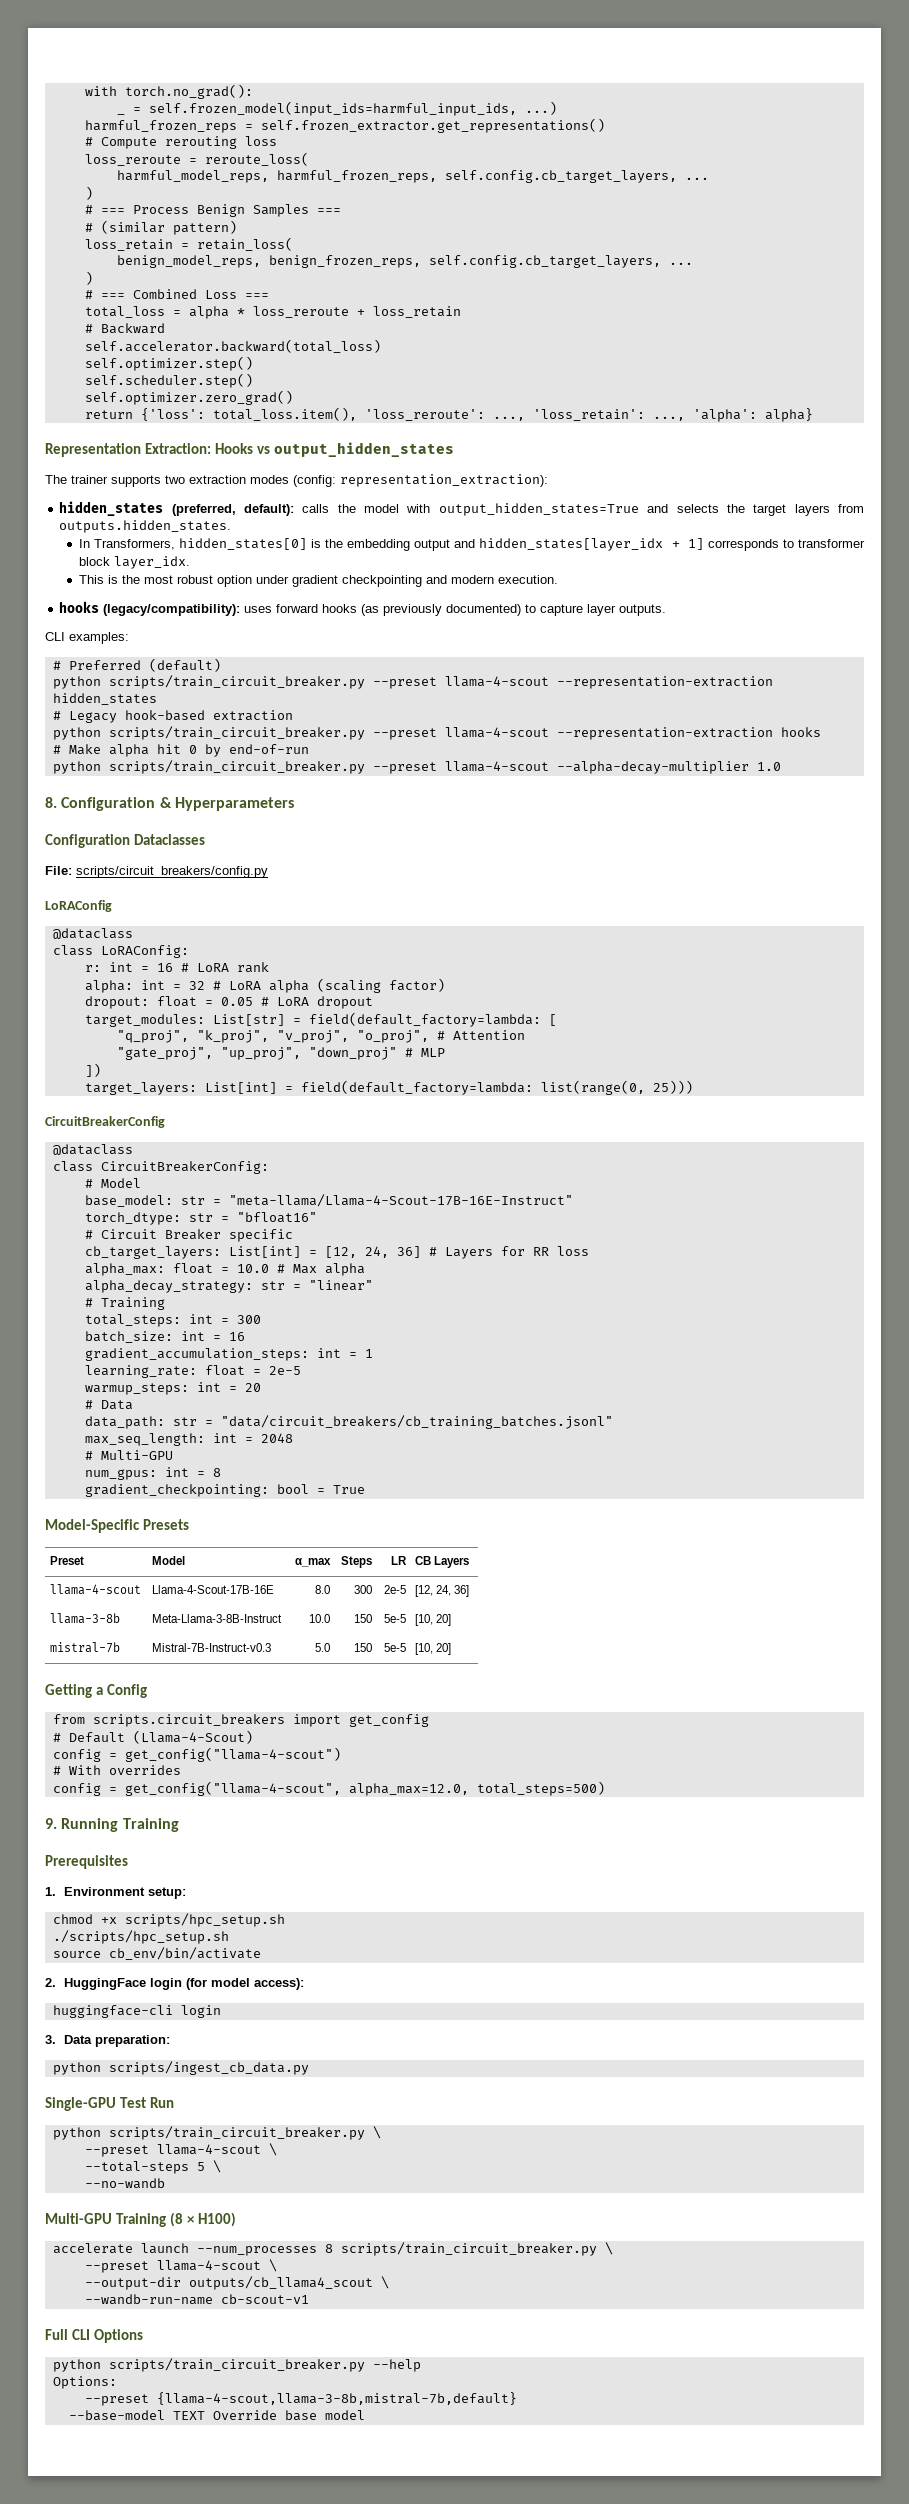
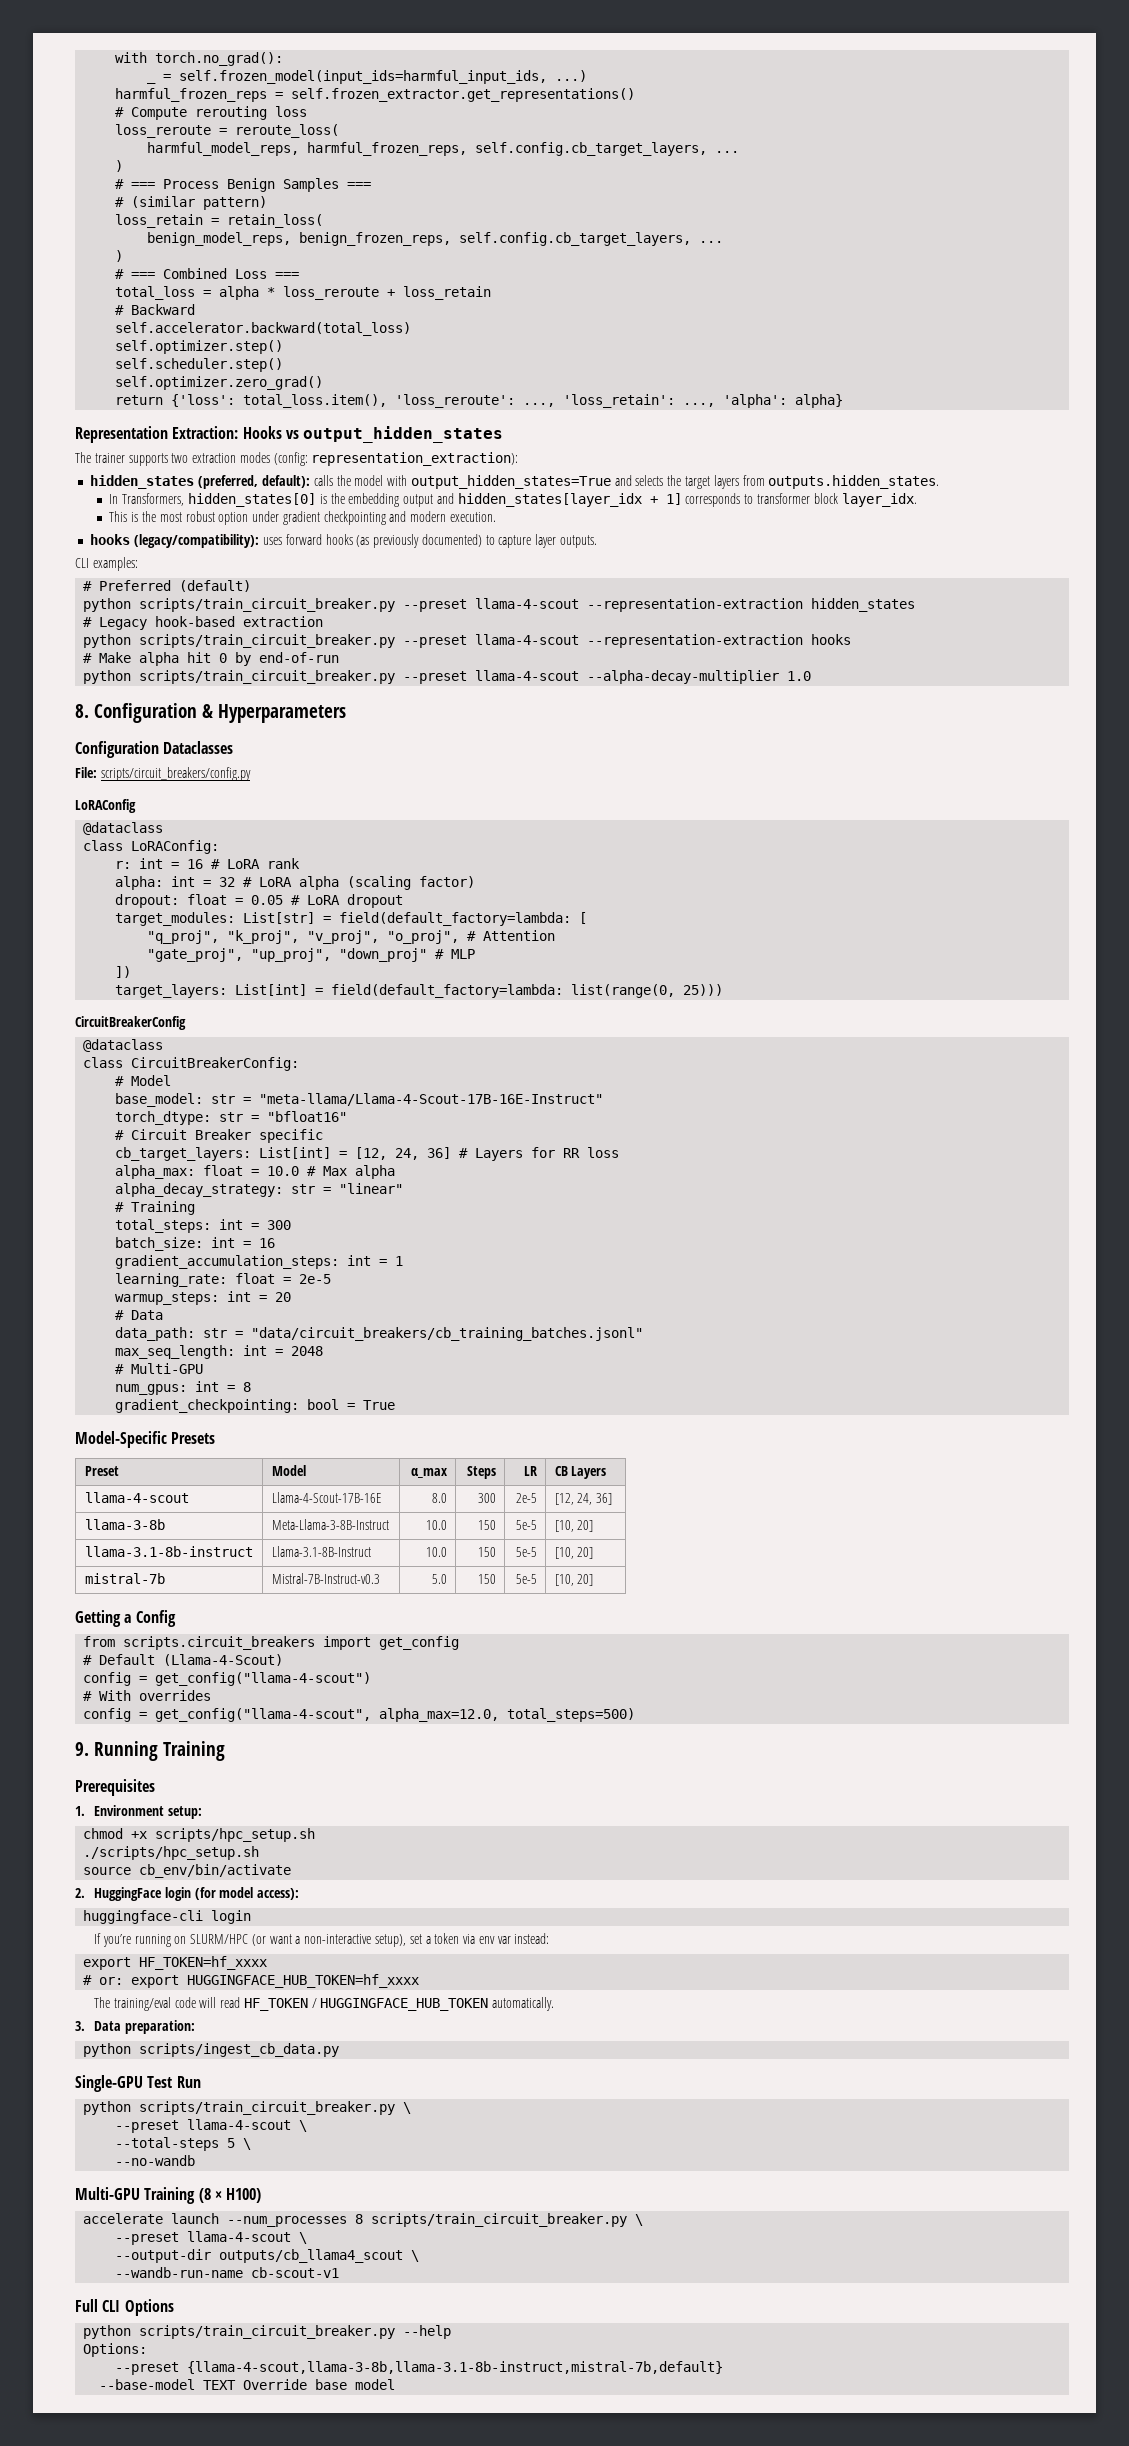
(452, 1620) none -> [84,1546,253,1557] [271,1546,371,1557] [425,1547,447,1557] [477,1547,496,1557] [515,1547,537,1557] [554,1547,594,1559] // llama-3.1-8b-instruct | Llama-3.1-8B-Instruct | 10.0 | 150 | 5e-5 | [10, 20]
(221, 2011) none -> [93,1933,550,1947] [83,1956,268,1970] [83,1974,420,1988] [93,1997,555,2011] // If you’re running on SLURM/HPC (or want a non-interactive setup), set a token via env var instead: // export HF_TOKEN=hf_xxxx // # or: export HUGGINGFACE_HUB_TOKEN=hf_xxxx // The training/eval code will read HF_TOKEN / HUGGINGFACE_HUB_TOKEN automatically.
[156,2392,517,2405] {llama-4-scout,llama-3-8b,mistral-7b,default} -> [187,2361,724,2374] {llama-4-scout,llama-3-8b,llama-3.1-8b-instruct,mistral-7b,default}

